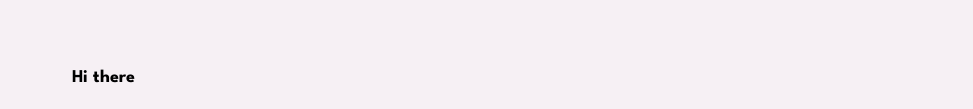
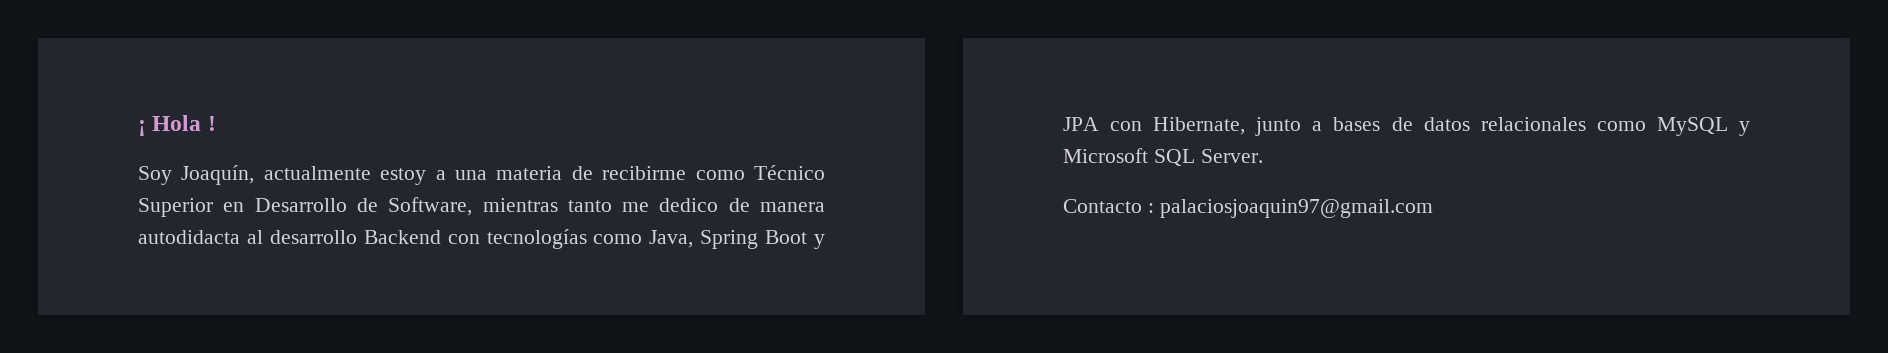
[72,69,135,83] Hi there -> [138,115,216,136] [138,165,825,185] [138,197,825,217] [138,229,825,249] [1063,117,1750,136] [1063,148,1263,166] [1063,199,1433,218] ¡ Hola ! // Soy Joaquín, actualmente estoy a una materia de recibirme como Técnico Superior en Desarrollo de Software, mientras tanto me dedico de manera autodidacta al desarrollo Backend con tecnologías como Java, Spring Boot y JPA con Hibernate, junto a bases de datos relacionales como MySQL y Microsoft SQL Server. // Contacto : palaciosjoaquin97@gmail.com

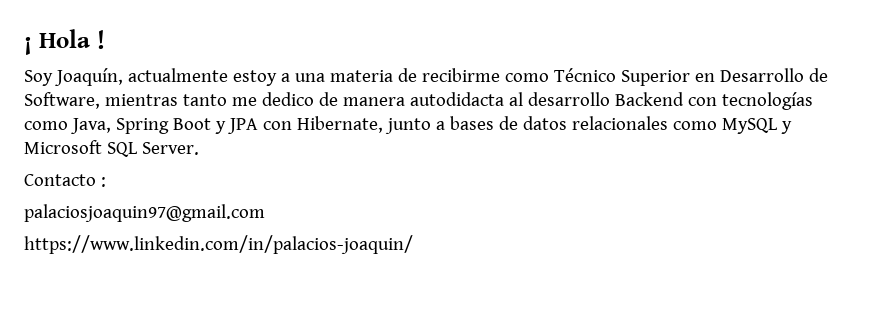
(1154, 208) none -> (106, 182) //
(1433, 208) none -> [24,235,413,254] // https://www.linkedin.com/in/palacios-joaquin/

